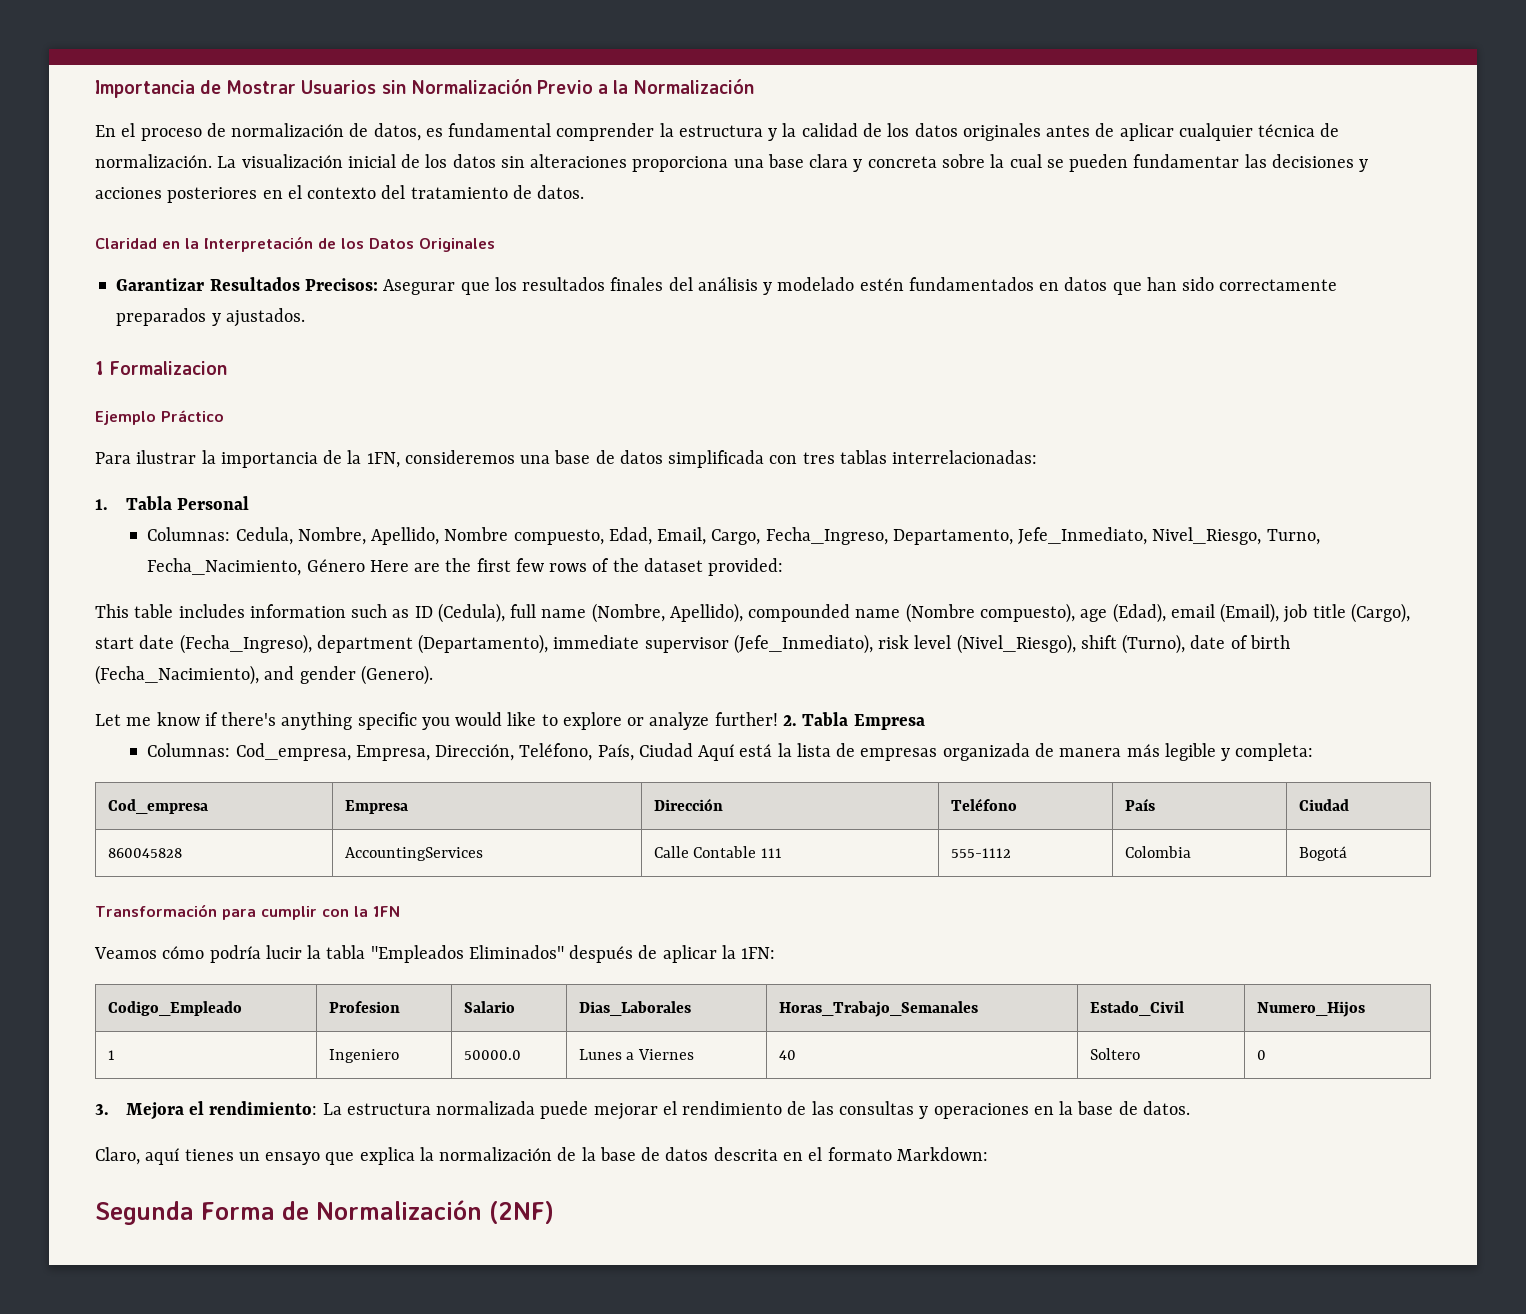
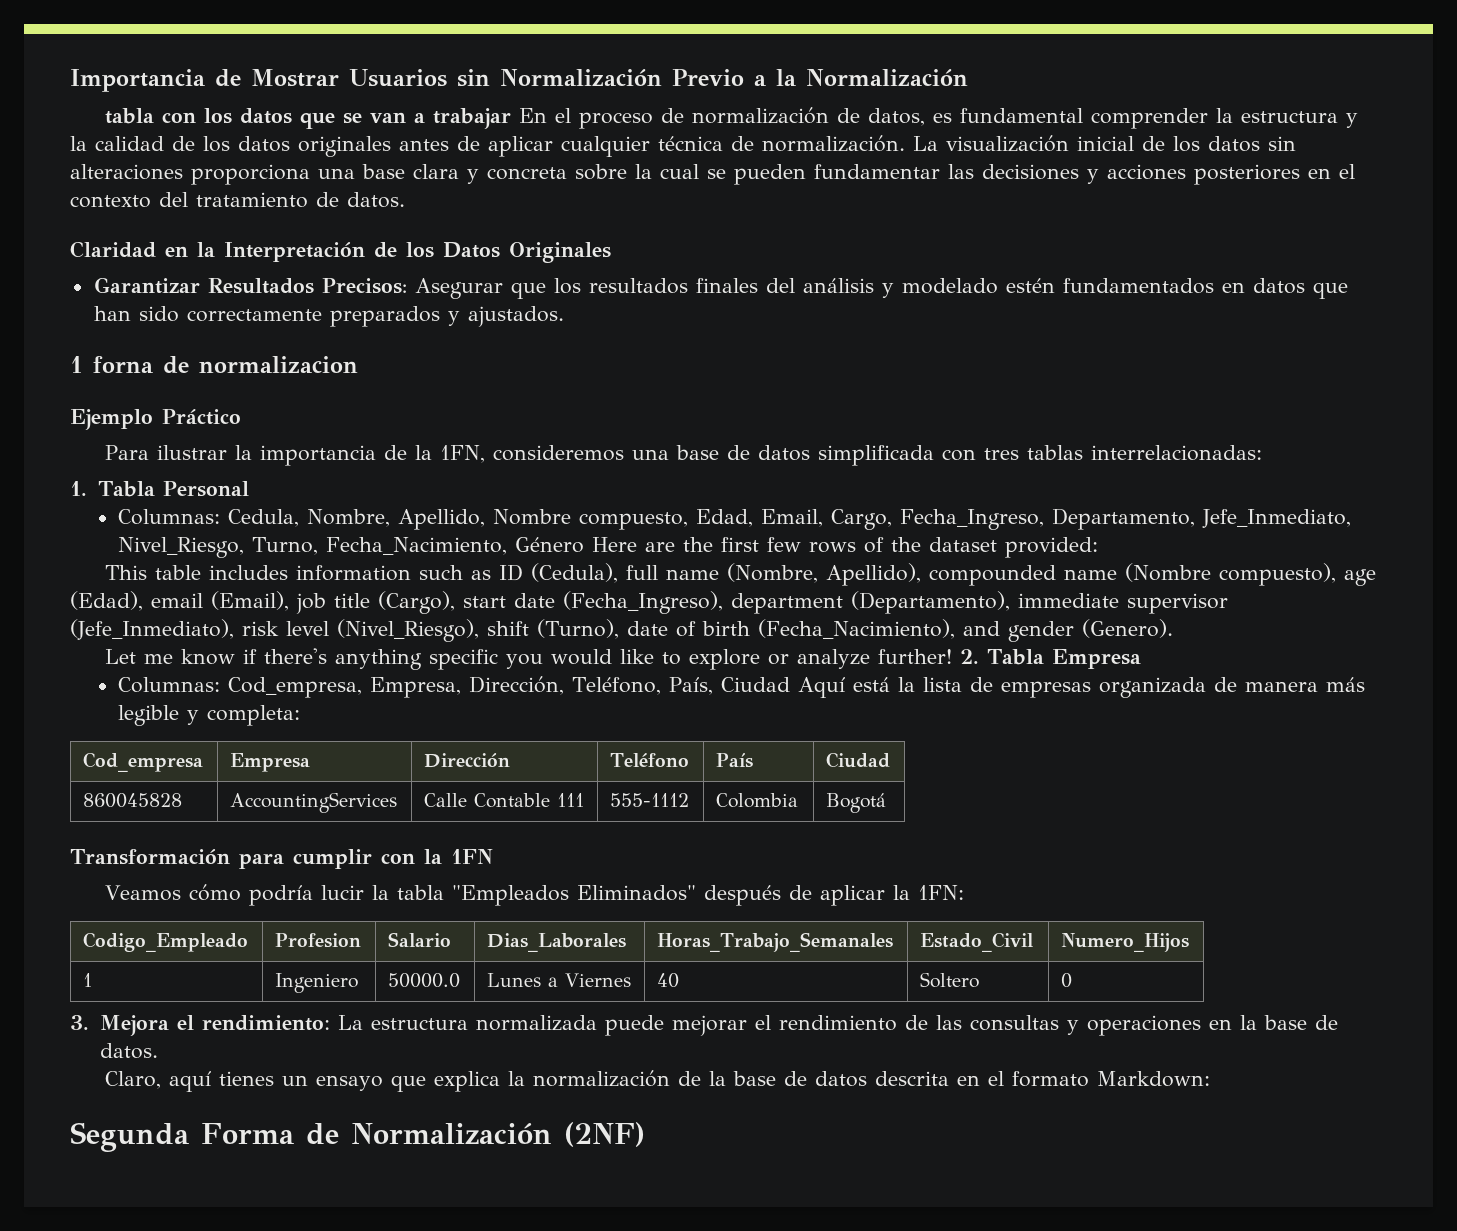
(755, 86) none -> [104,108,511,129] tabla con los datos que se van a trabajar
[109,361,228,375] Formalizacion -> [93,356,358,374] forna de normalizacion

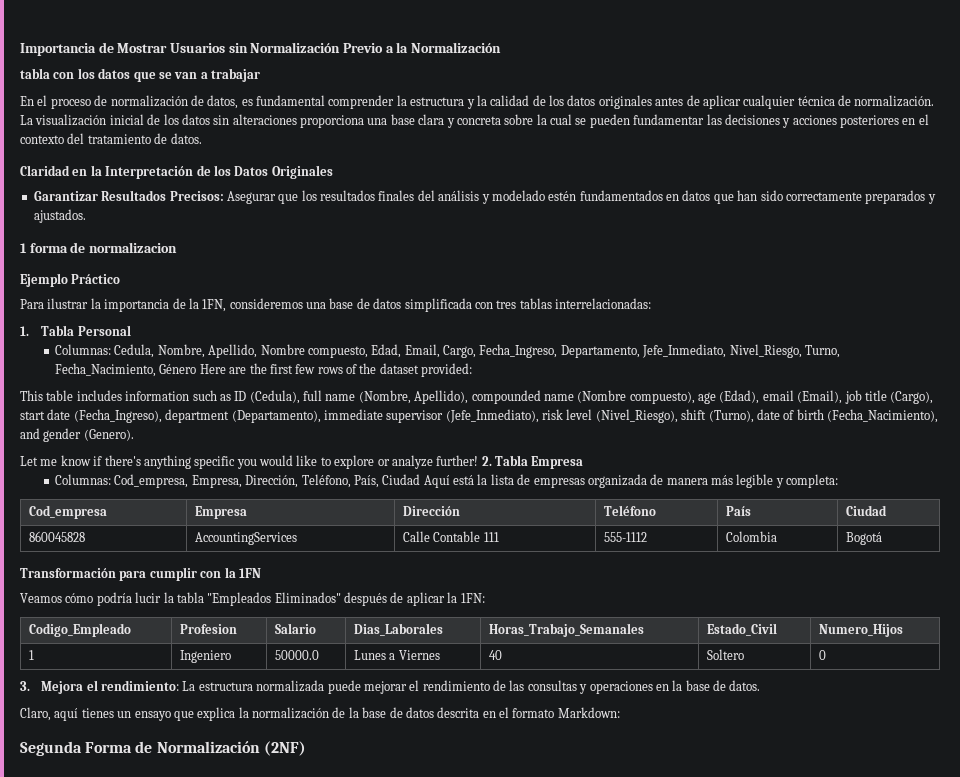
(511, 118) none -> (260, 75) //
[93,356,153,373] forna -> [29,243,68,253] forma

